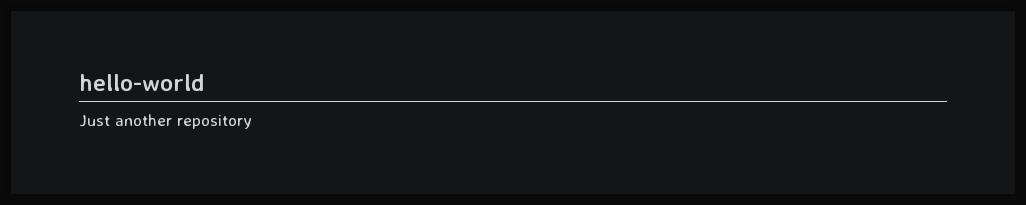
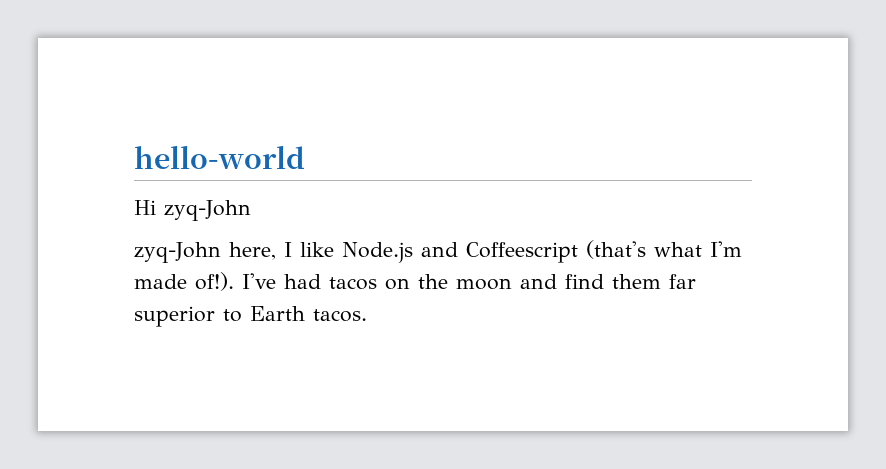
[79,114,252,129] Just another repository -> [134,200,251,221] [134,240,742,263] [134,272,697,291] [134,306,367,327] Hi zyq-John // zyq-John here, I like Node.js and Coffeescript (that's what I'm made of!). I've had tacos on the moon and find them far superior to Earth tacos.

